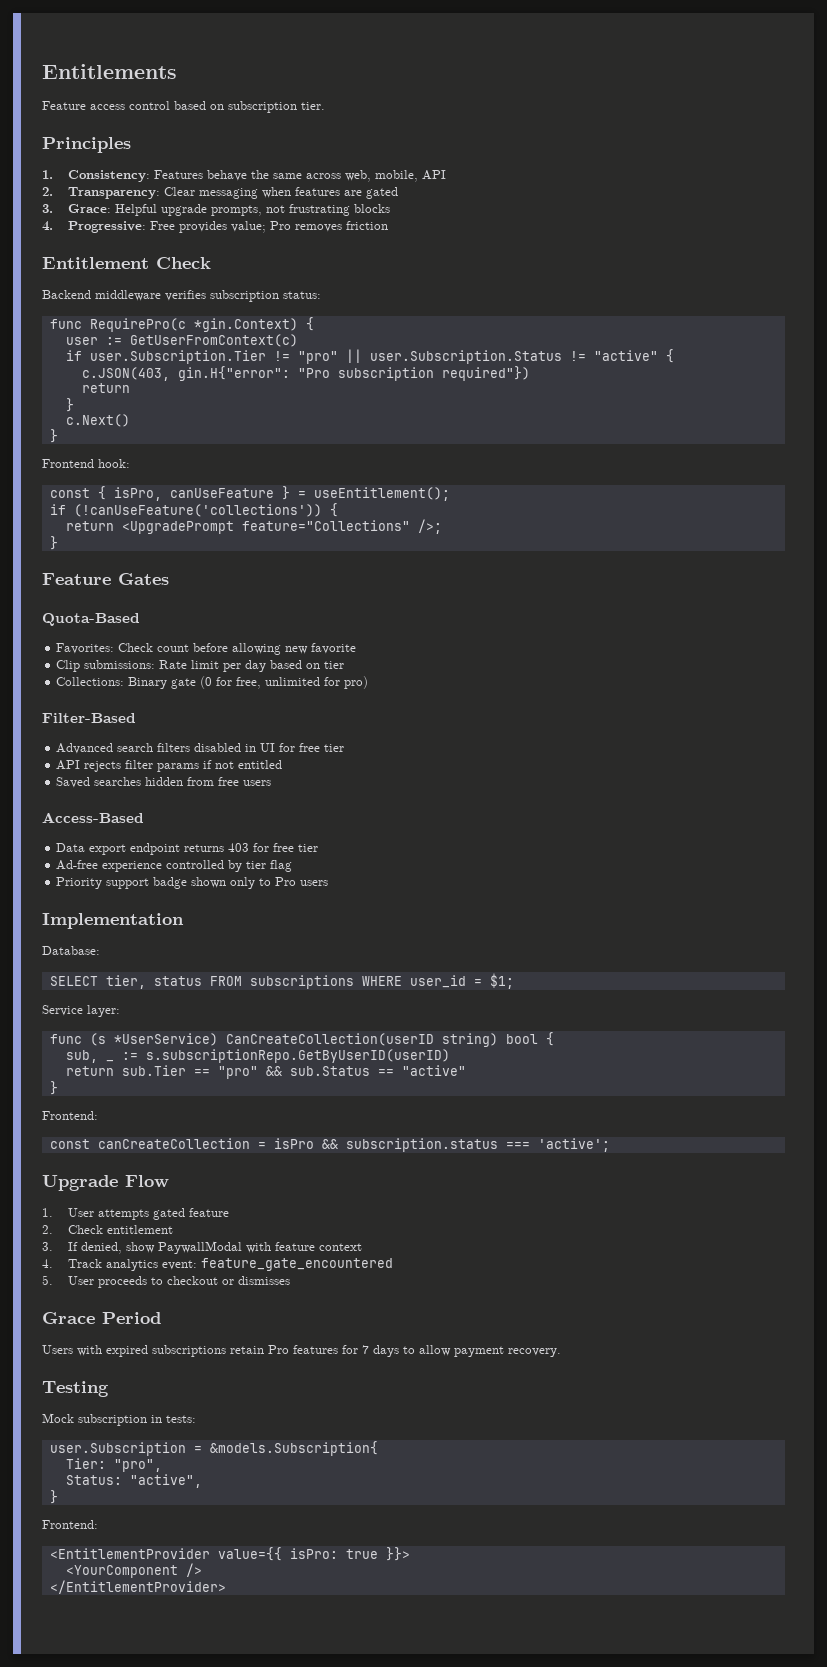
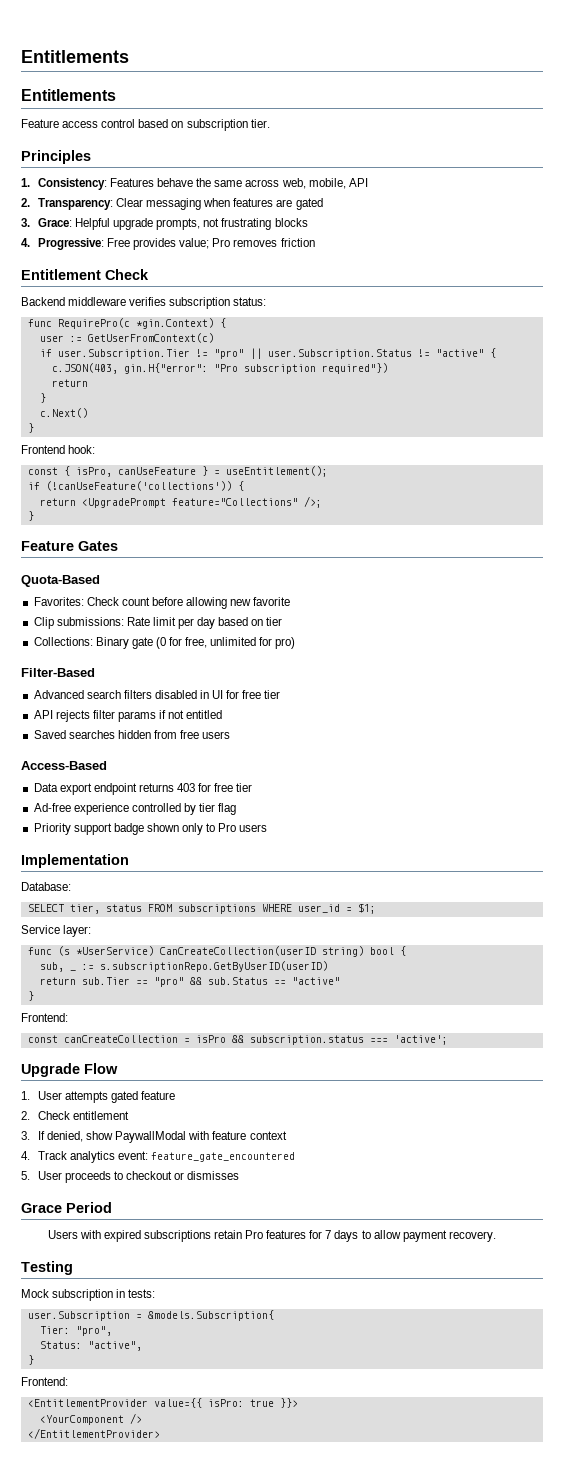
[42,64,177,79] Entitlements -> [21,50,129,63] [21,89,116,101] Entitlements // Entitlements

